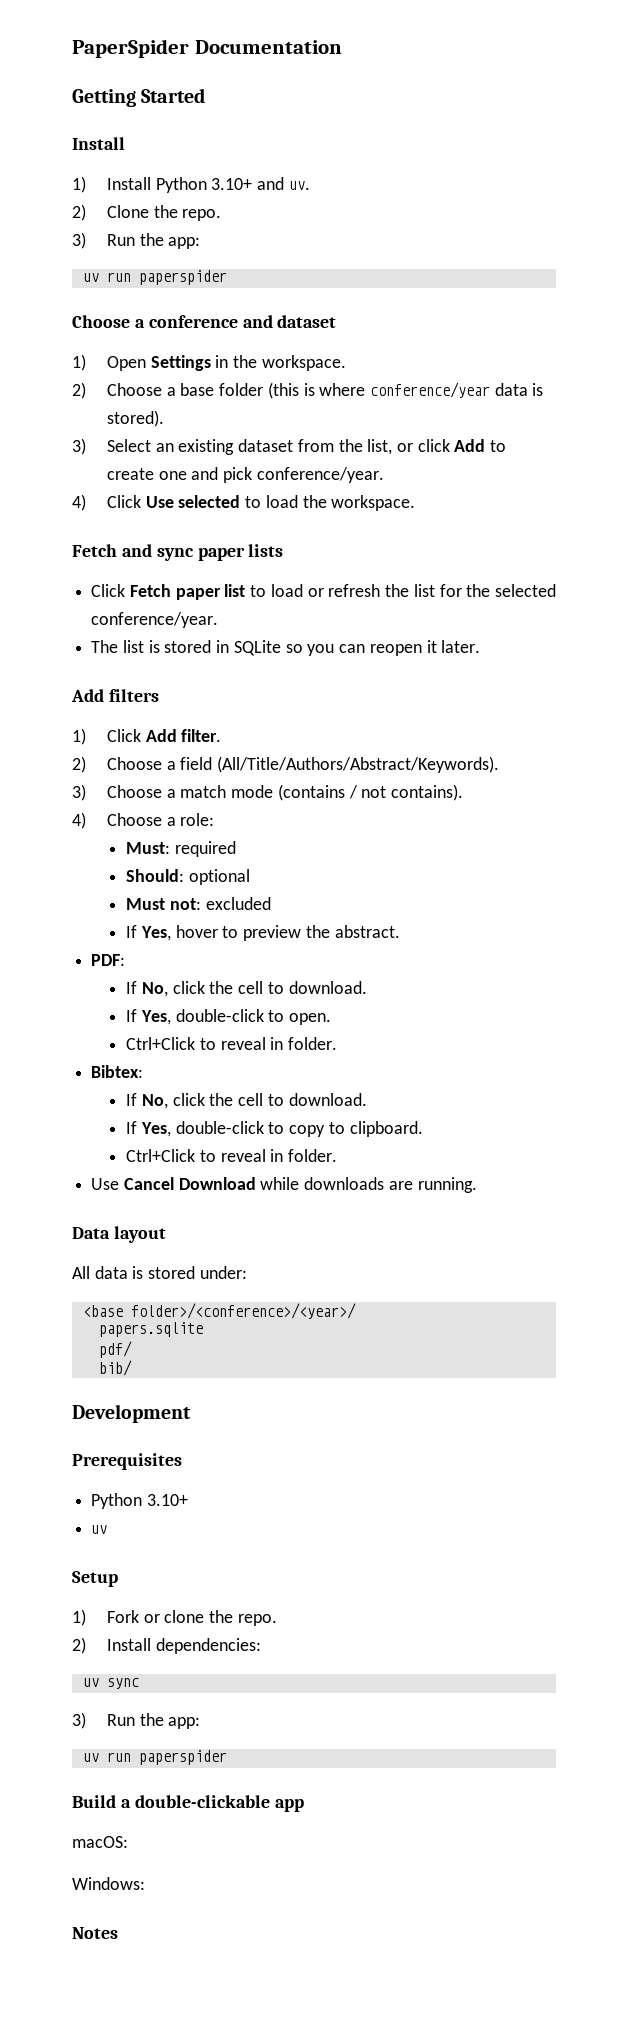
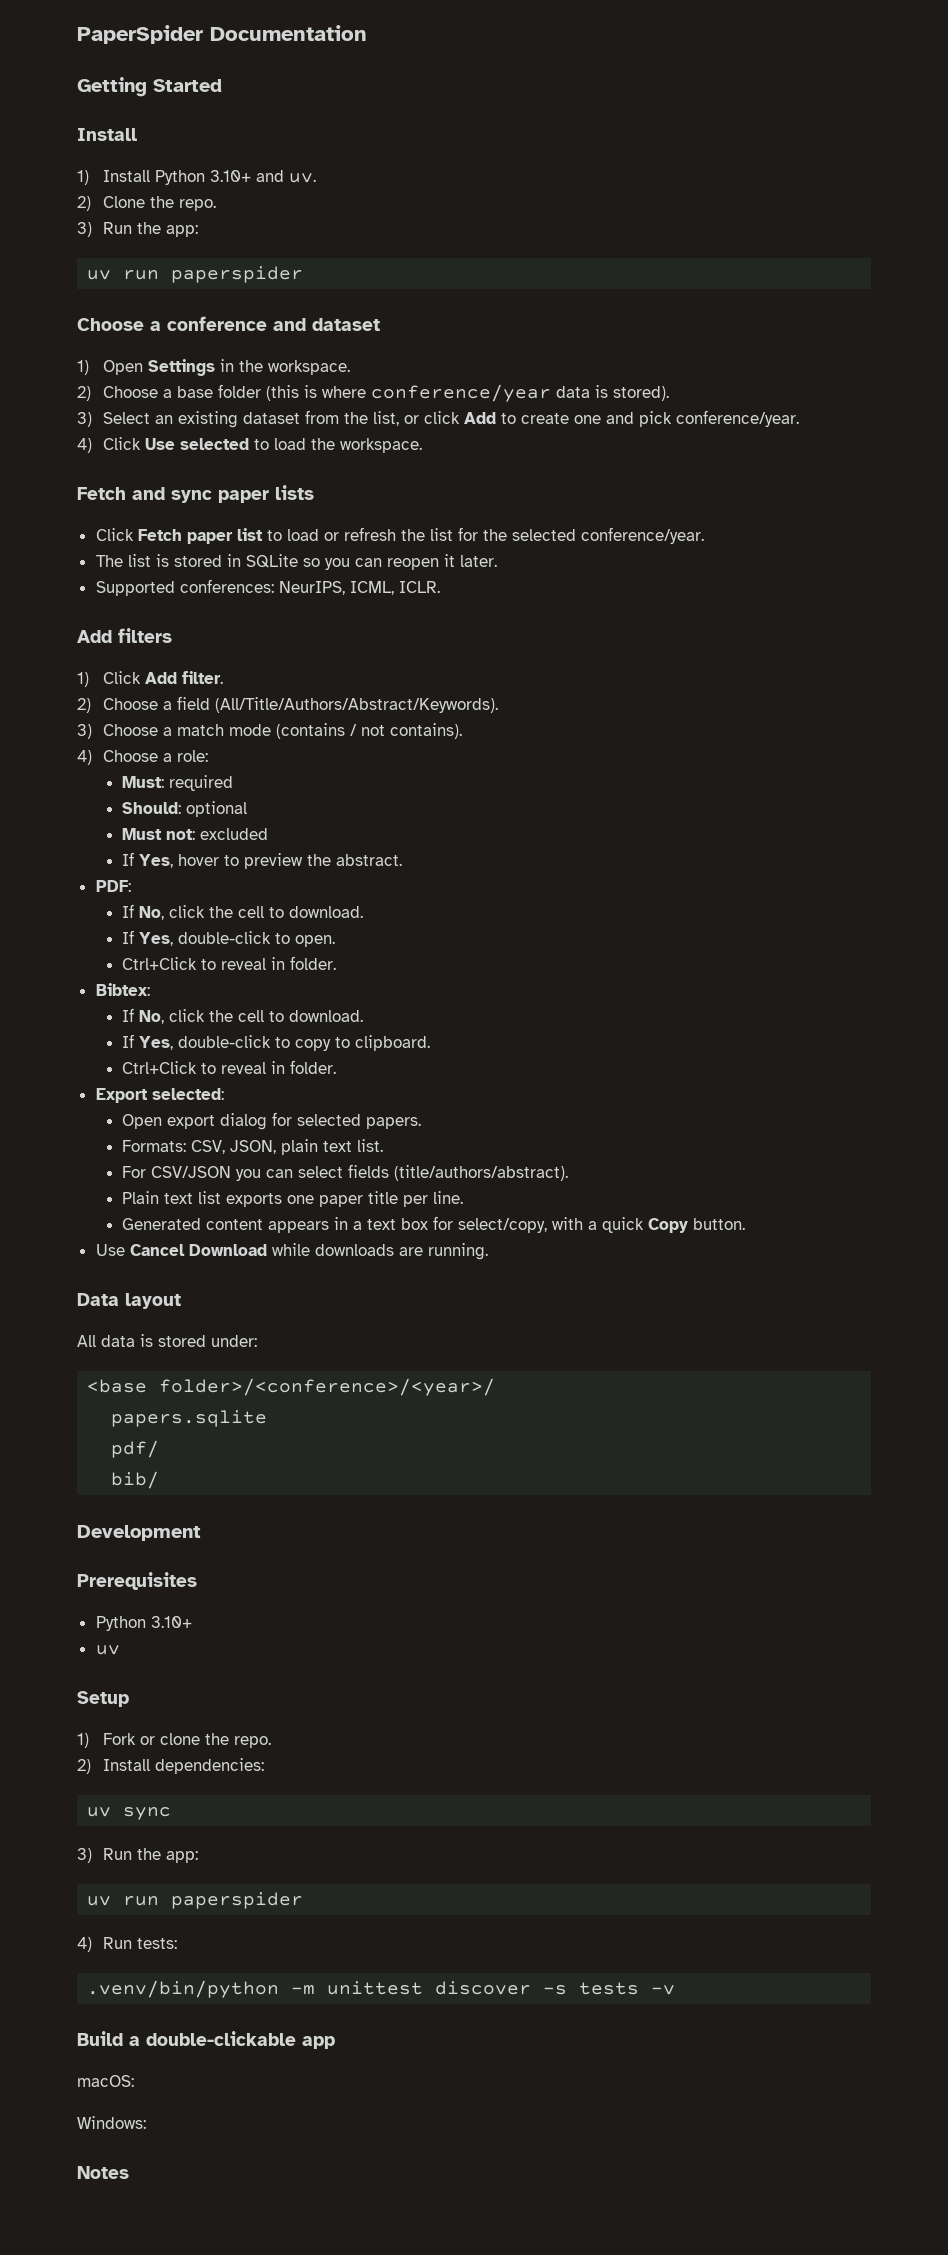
(481, 646) none -> [95,579,440,596] // Supported conferences: NeurIPS, ICML, ICLR.
(338, 1155) none -> [95,1088,224,1103] [122,1112,422,1130] [122,1139,384,1155] [122,1164,569,1181] [122,1191,464,1207] [122,1216,746,1233] // Export selected: // Open export dialog for selected papers. // Formats: CSV, JSON, plain text list. // For CSV/JSON you can select fields (title/authors/abstract). // Plain text list exports one paper title per line. // Generated content appears in a text box for select/copy, with a quick Copy button.
(227, 1757) none -> [77,1937,178,1952] [87,1980,676,1998] // 4) Run tests: // .venv/bin/python -m unittest discover -s tests -v

